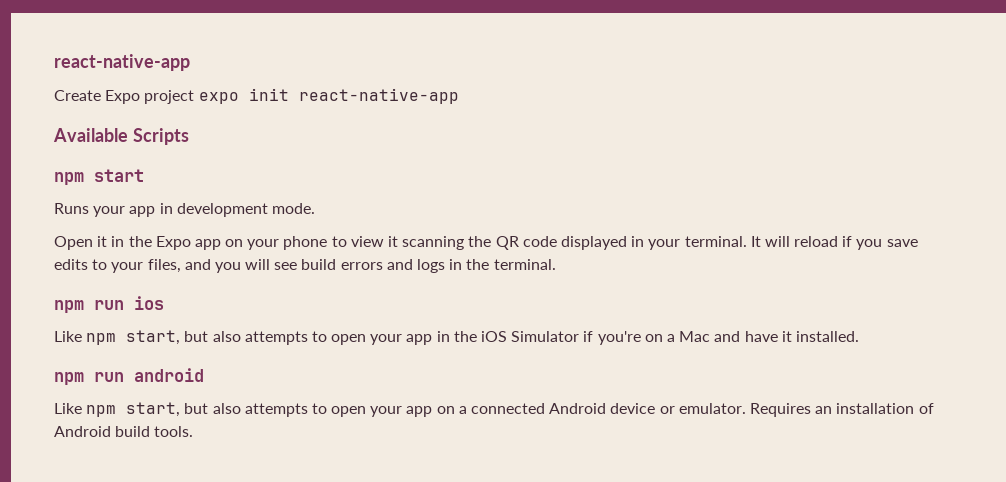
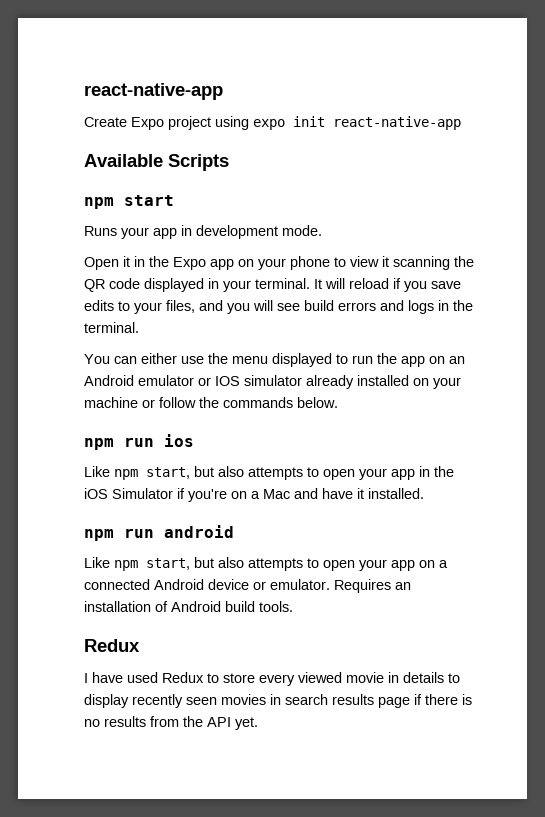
(195, 97) none -> [215,116,249,130] using
(556, 264) none -> [84,353,465,367] [84,375,461,389] [84,397,338,408] // You can either use the menu displayed to run the app on an Android emulator or IOS simulator already installed on your machine or follow the commands below.
(194, 431) none -> [84,639,140,652] [84,672,460,686] [84,694,472,708] [84,716,258,730] // Redux // I have used Redux to store every viewed movie in details to display recently seen movies in search results page if there is no results from the API yet.

